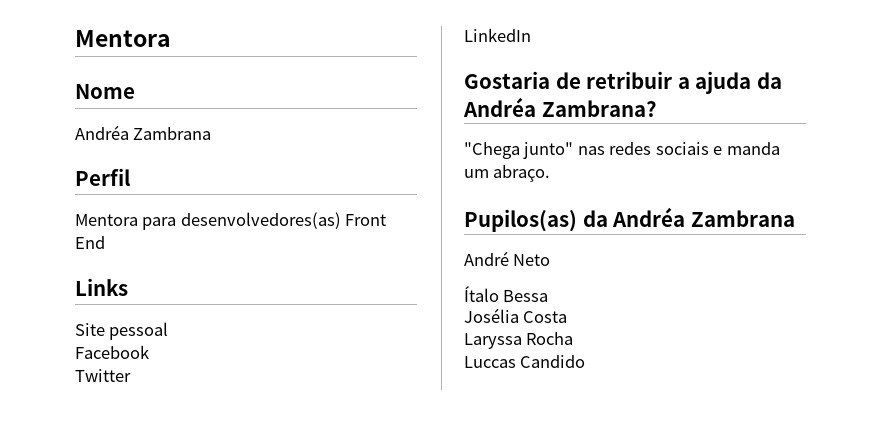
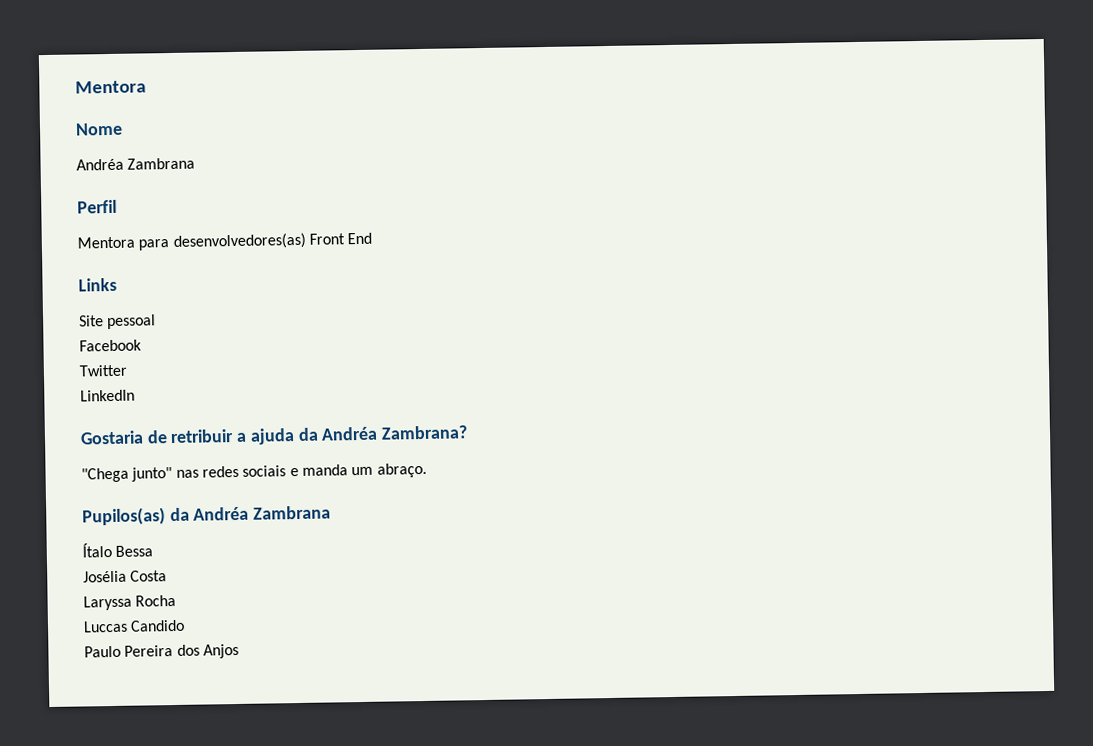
[464,251,551,266] // André Neto -> (332, 512) none
(586, 361) none -> [84,643,239,659] // Paulo Pereira dos Anjos

